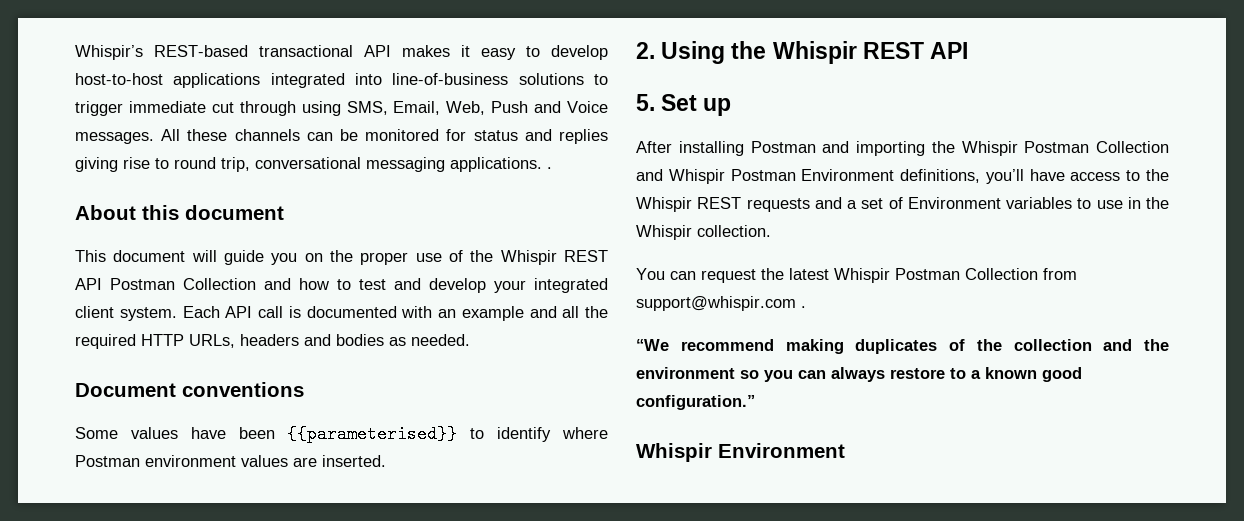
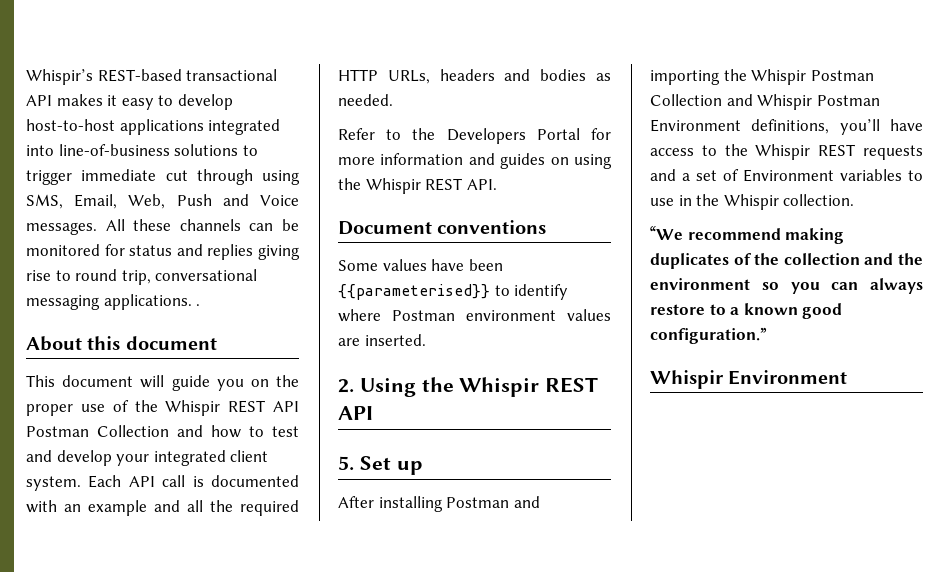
(470, 340) none -> [338,128,611,144] [338,153,612,169] [338,178,497,194] // Refer to the Developers Portal for more information and guides on using the Whispir REST API.
[636,268,1077,283] [636,296,806,311] // You can request the latest Whispir Postman Collection from support@whispir.com . -> (855, 200) none

